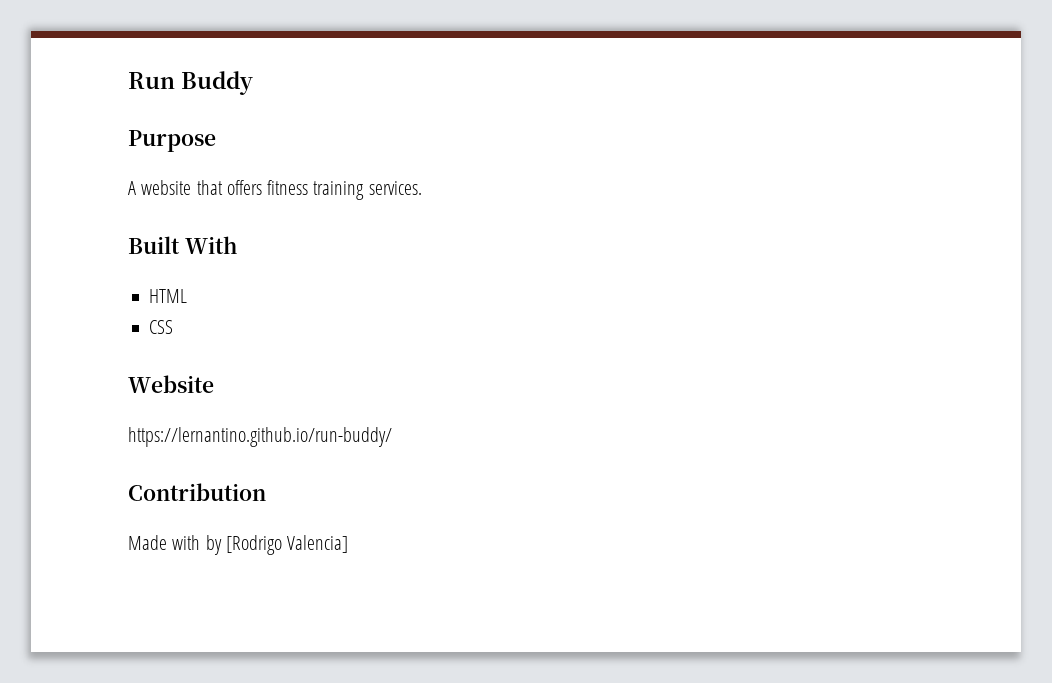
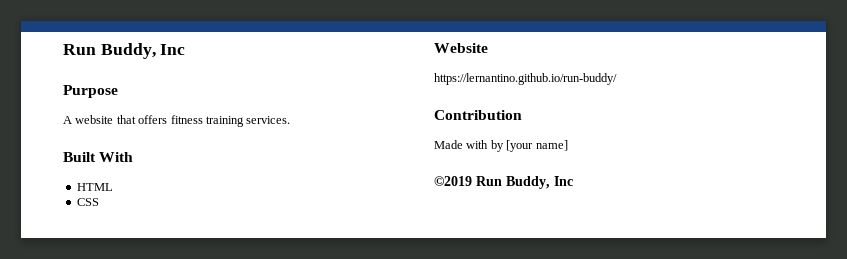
[128,71,253,95] Run Buddy -> [63,43,186,59] Run Buddy, Inc
[225,535,349,555] [Rodrigo Valencia] -> [506,140,568,152] [434,176,573,189] [your name] // ©2019 Run Buddy, Inc

